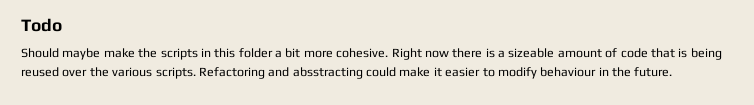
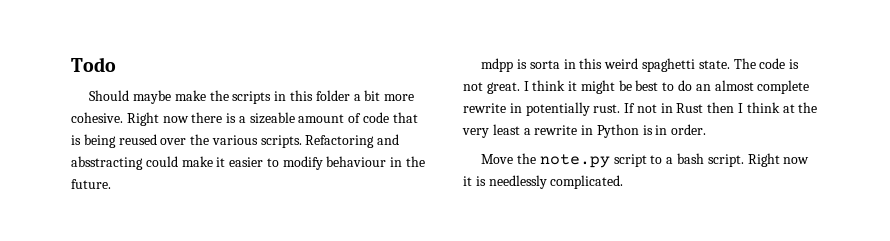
(673, 72) none -> [481,58,800,72] [463,80,810,94] [463,102,818,116] [462,124,707,138] [481,153,810,168] [463,175,624,189] // mdpp is sorta in this weird spaghetti state. The code is not great. I think it might be best to do an almost complete rewrite in potentially rust. If not in Rust then I think at the very least a rewrite in Python is in order. // Move the note.py script to a bash script. Right now it is needlessly complicated.

